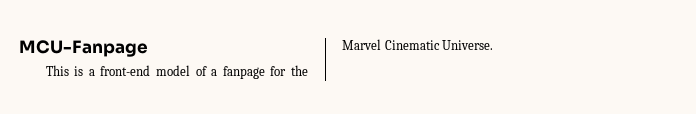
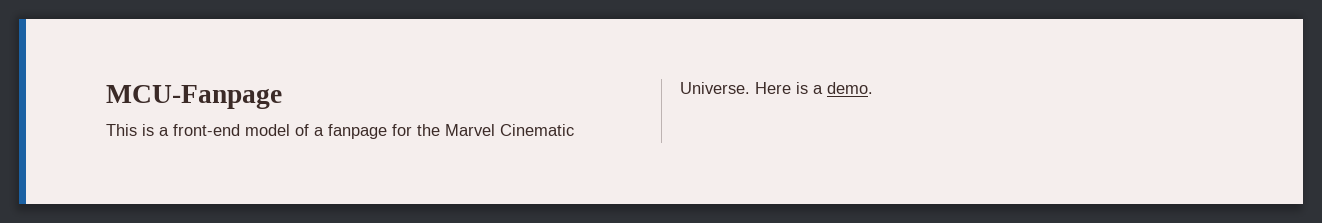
(494, 45) none -> [755,82,873,94] Here is a demo.

